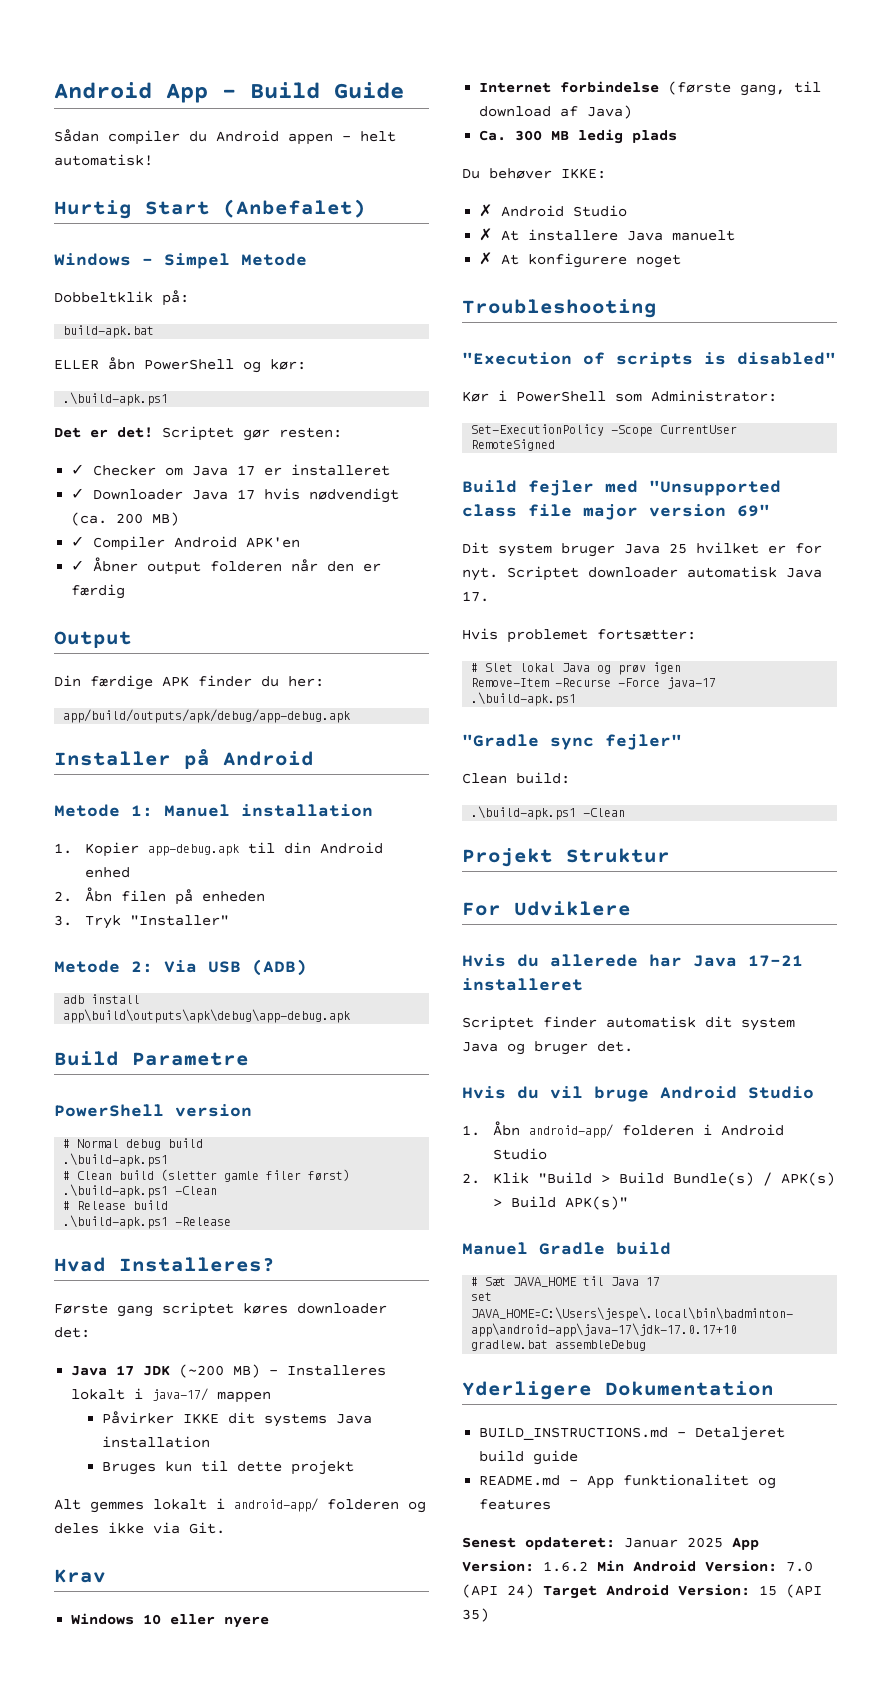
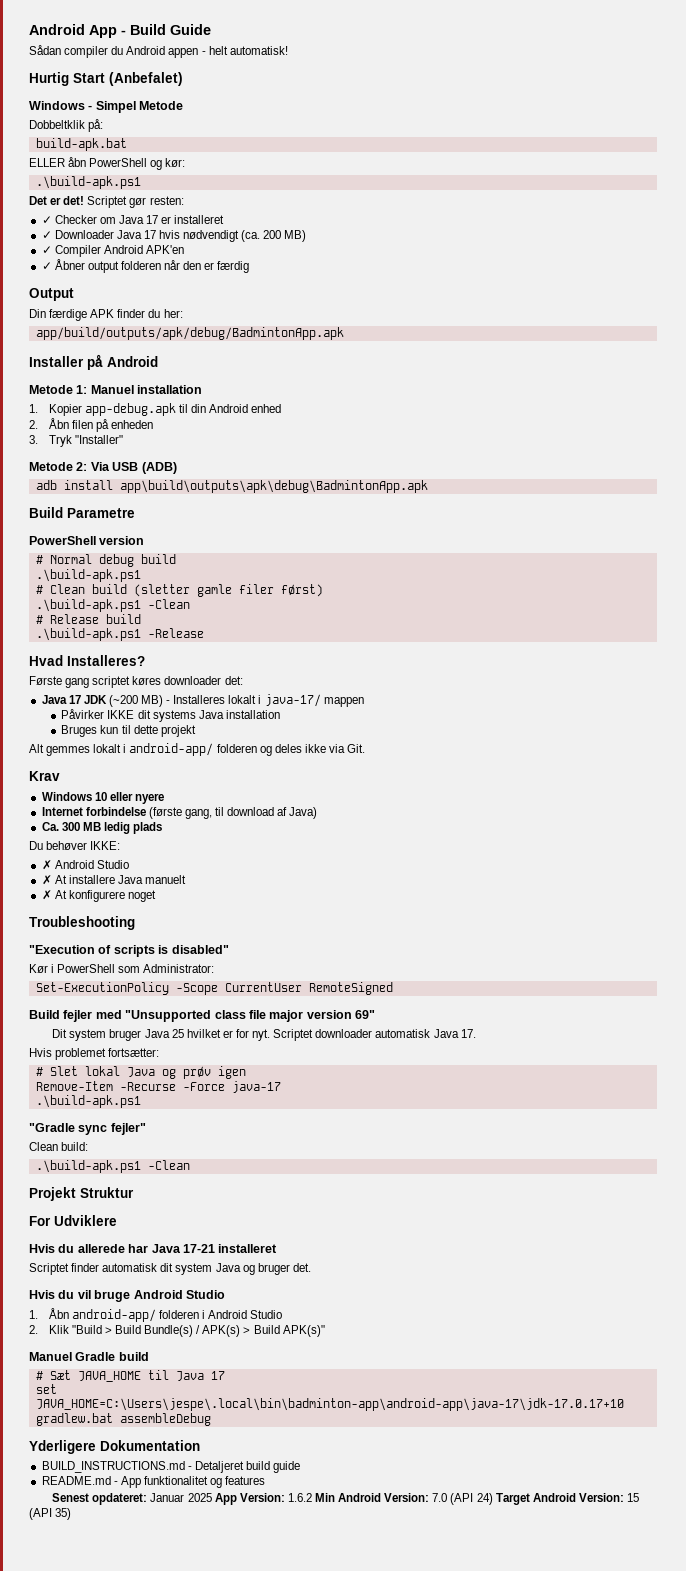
[63,709,351,723] app/build/outputs/apk/debug/app-debug.apk -> [35,327,344,340] app/build/outputs/apk/debug/BadmintonApp.apk
[63,1009,351,1023] app\build\outputs\apk\debug\app-debug.apk -> [119,480,428,493] app\build\outputs\apk\debug\BadmintonApp.apk

